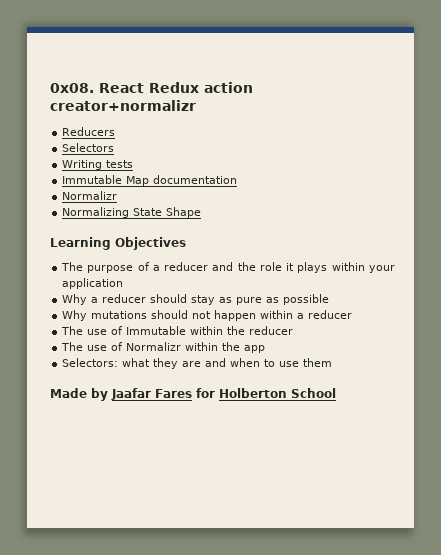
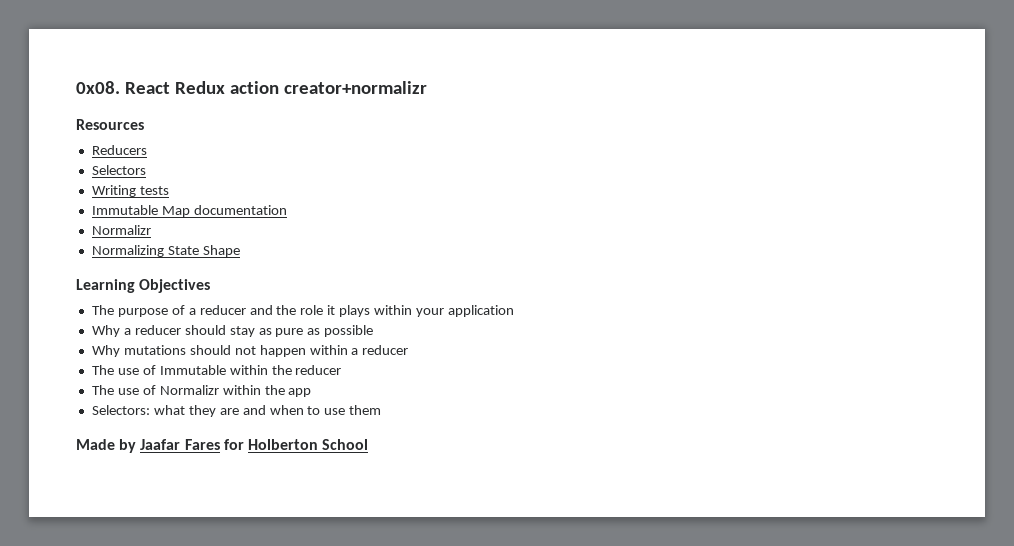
(196, 105) none -> [76,119,144,130] // Resources

